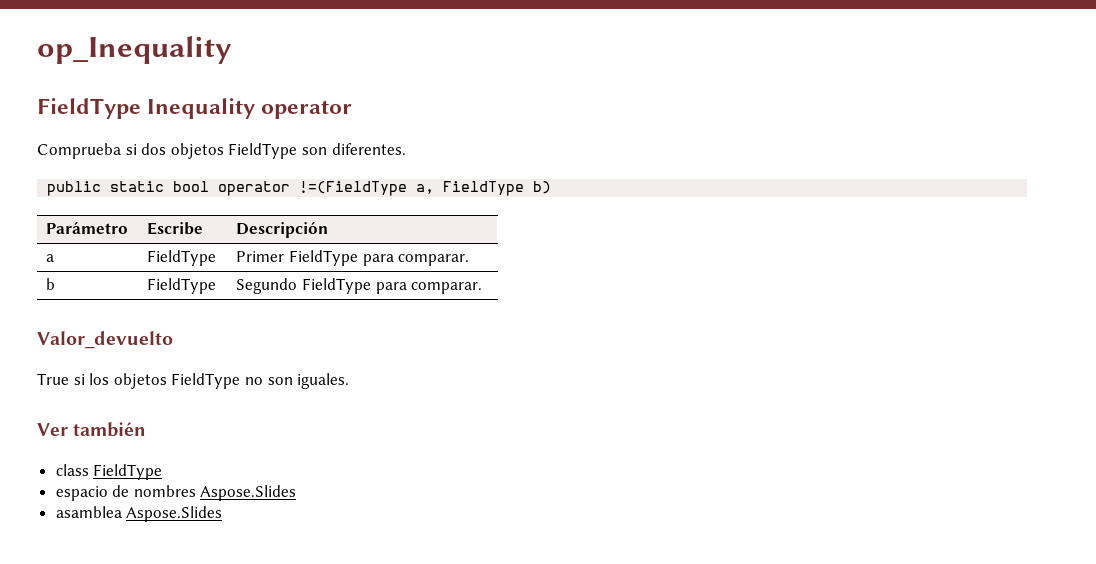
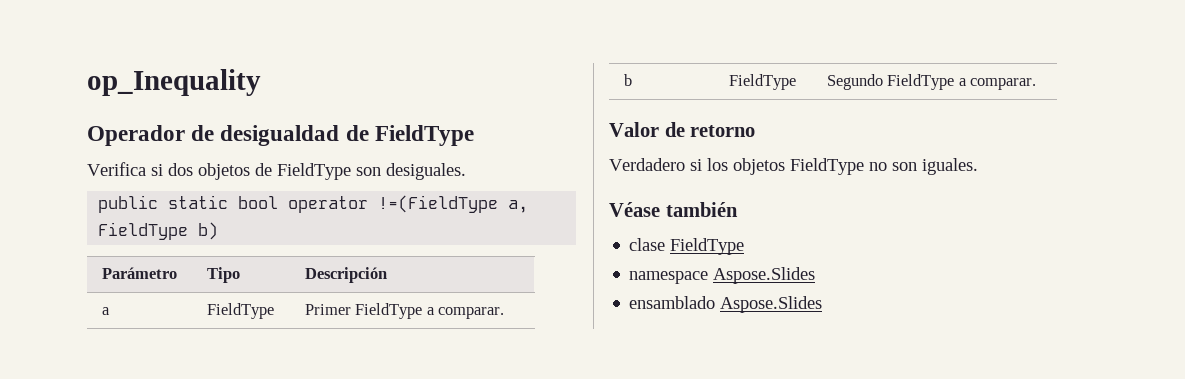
[37,98,353,119] [37,143,121,159] FieldType Inequality operator // Comprueba -> [87,125,474,146] [87,162,146,176] Operador de desigualdad de FieldType // Verifica
(224, 151) none -> [255,163,272,176] de
[331,143,406,155] diferentes. -> [386,163,466,180] desiguales.
[147,222,204,235] Escribe -> [206,267,240,283] Tipo
[362,254,394,266] para -> [426,307,435,315] a
[375,282,483,294] [37,331,173,349] [37,373,69,385] para comparar. // Valor_devuelto // True -> [958,78,1037,90] [609,122,756,137] [609,158,685,171] a comparar. // Valor de retorno // Verdadero
[37,423,68,436] Ver -> [609,202,660,217] Véase
[55,464,163,480] [55,485,196,501] class FieldType // espacio de nombres -> [629,238,745,255] [629,271,709,284] clase FieldType // namespace
[55,506,122,518] asamblea -> [629,296,716,309] ensamblado

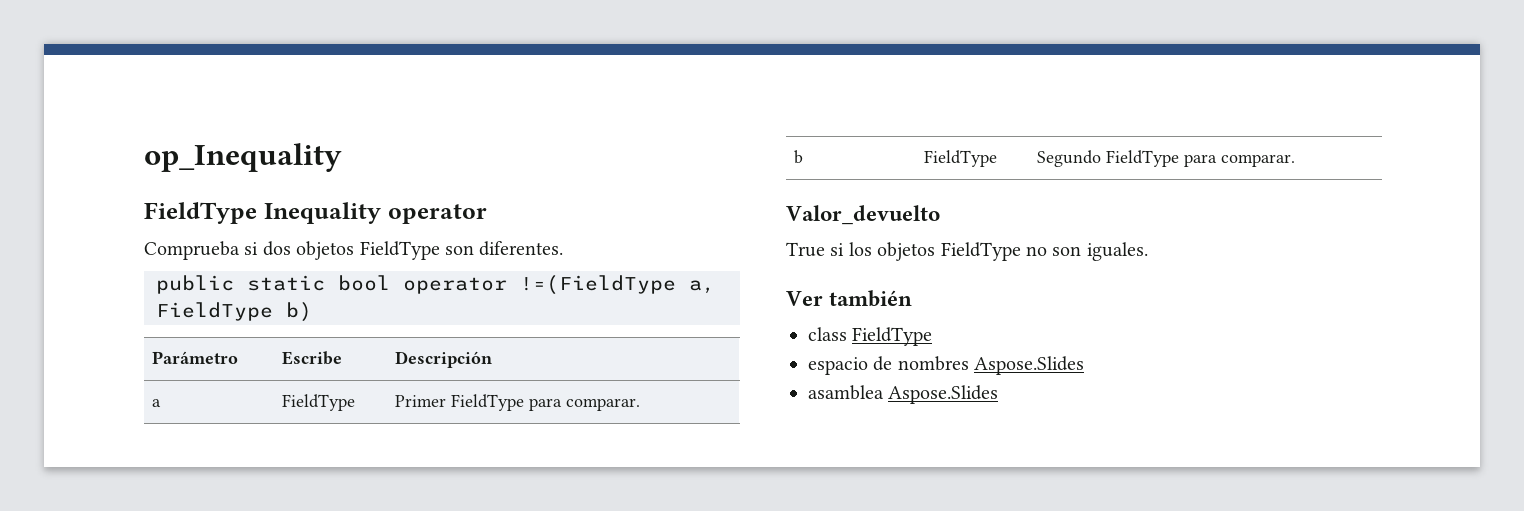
[87,125,474,146] [87,162,146,176] Operador de desigualdad de FieldType // Verifica -> [144,202,487,224] [144,241,240,260] FieldType Inequality operator // Comprueba
[255,163,272,176] de -> (355, 250) none
[386,163,466,180] desiguales. -> [479,241,564,256] diferentes.
[206,267,240,283] Tipo -> [282,351,343,365] Escribe
[426,307,435,315] a -> [529,398,563,411] para
[958,78,1037,90] [609,122,756,137] [609,158,685,171] a comparar. // Valor de retorno // Verdadero -> [1184,154,1296,167] [786,205,940,225] [786,242,825,257] para comparar. // Valor_devuelto // True
[609,202,660,217] Véase -> [786,291,823,306] Ver
[629,238,745,255] [629,271,709,284] clase FieldType // namespace -> [808,327,933,346] [808,356,969,375] class FieldType // espacio de nombres
[629,296,716,309] ensamblado -> [808,385,884,400] asamblea

